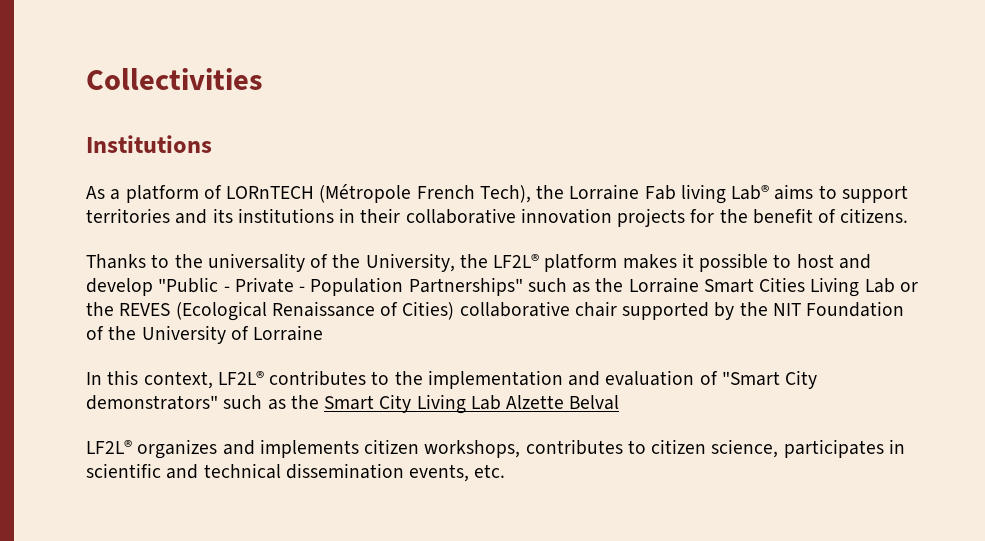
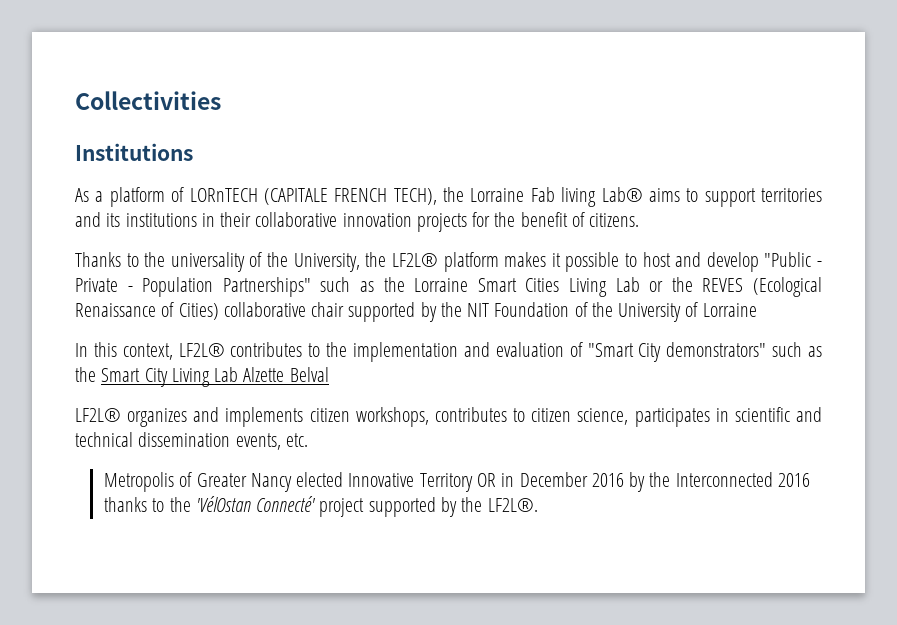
[319,184,531,203] (Métropole French Tech), -> [263,188,437,205] (CAPITALE FRENCH TECH),
(506, 471) none -> [104,472,810,492] [104,496,538,517] // Metropolis of Greater Nancy elected Innovative Territory OR in December 2016 by the Interconnected 2016 thanks to the 'VélOstan Connecté' project supported by the LF2L®.

